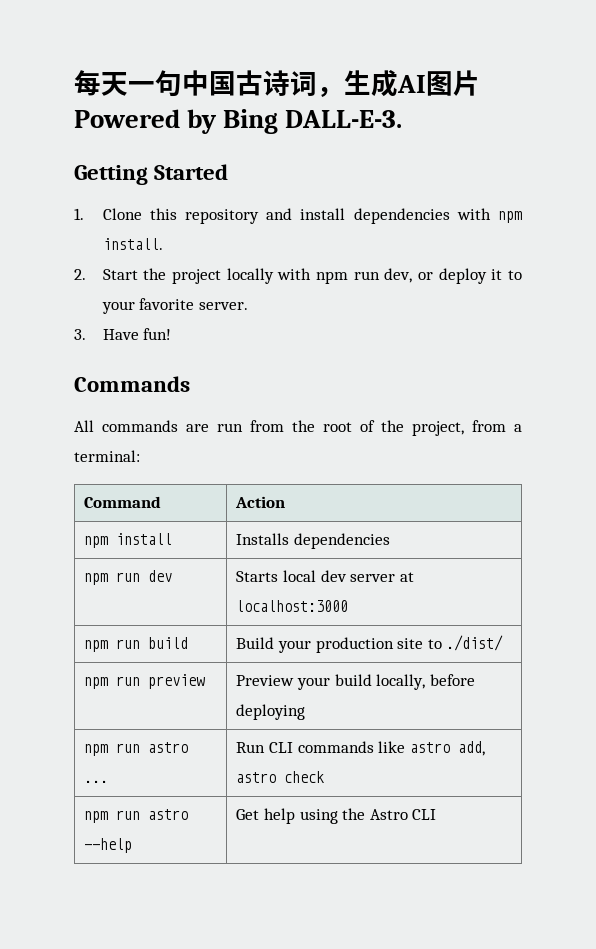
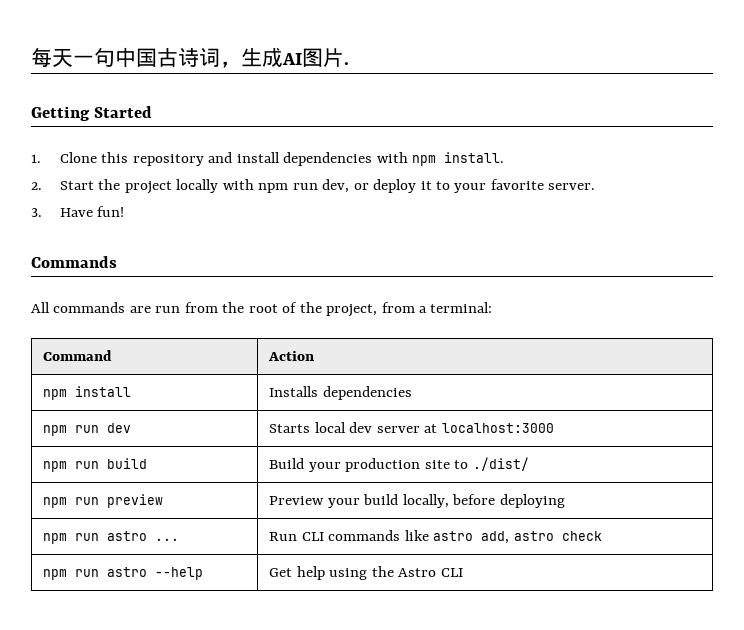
[74,109,403,134] Powered by Bing DALL-E-3. -> [344,62,349,65] .

